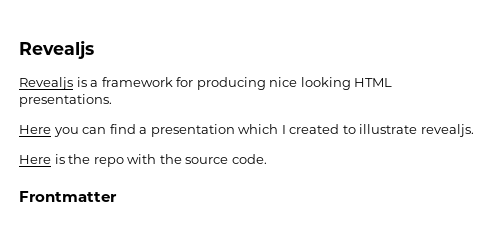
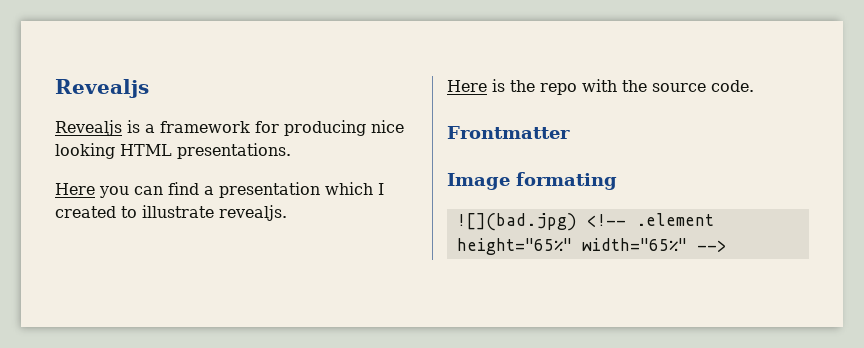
(117, 196) none -> [447,172,617,190] [456,213,714,231] [456,238,727,255] // Image formating // ![](bad.jpg) <!-- .element height="65%" width="65%" -->

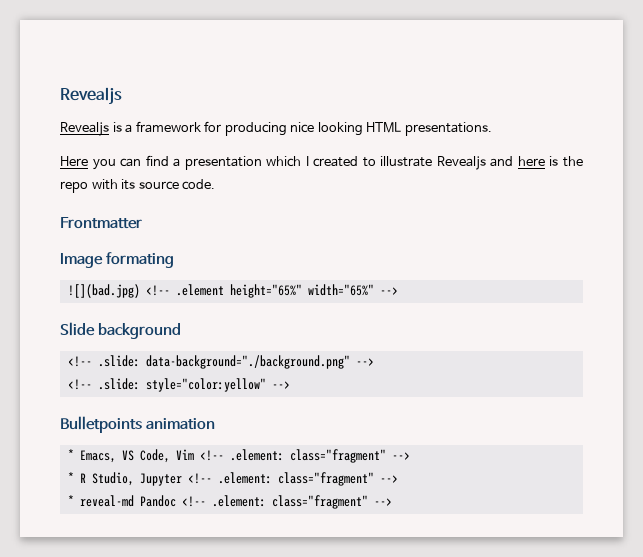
[219,205,287,221] [447,80,487,92] revealjs. // Here -> [436,156,545,170] Revealjs and here
[622,80,647,92] the -> [121,179,136,190] its
(727, 246) none -> [60,322,181,339] [67,355,374,369] [67,378,290,392] [60,416,215,433] [67,449,410,463] [67,472,398,486] [67,495,392,509] // Slide background // <!-- .slide: data-background="./background.png" --> // <!-- .slide: style="color:yellow" --> // Bulletpoints animation // * Emacs, VS Code, Vim <!-- .element: class="fragment" --> // * R Studio, Jupyter <!-- .element: class="fragment" --> // * reveal-md Pandoc <!-- .element: class="fragment" -->

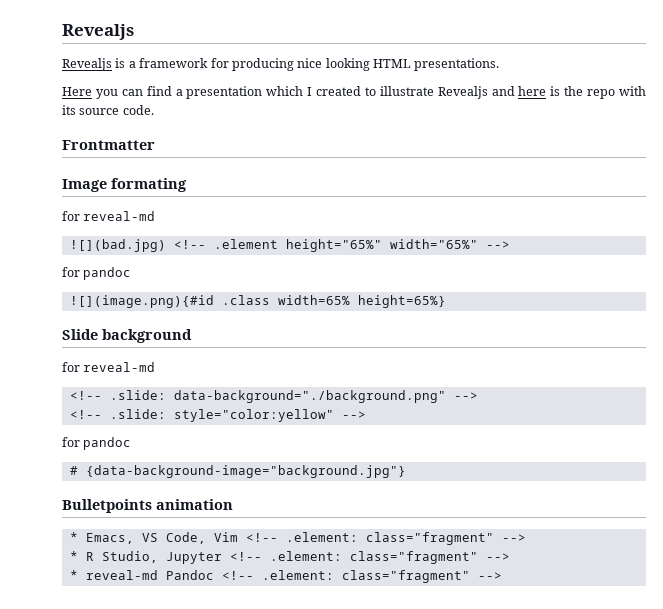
(174, 260) none -> [62,211,156,221] // for reveal-md
(398, 291) none -> [62,267,132,280] [69,295,446,308] // for pandoc // ![](image.png){#id .class width=65% height=65%}
(181, 331) none -> [62,362,156,372] // for reveal-md
(290, 385) none -> [62,437,132,450] [69,465,406,478] // for pandoc // # {data-background-image="background.jpg"}

